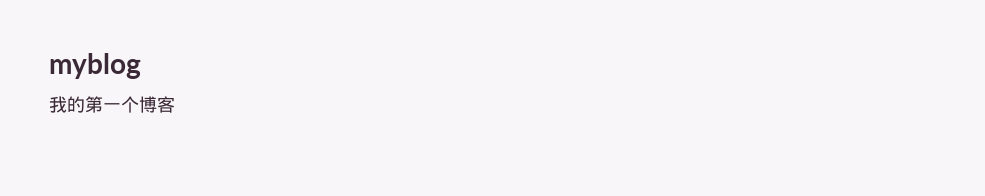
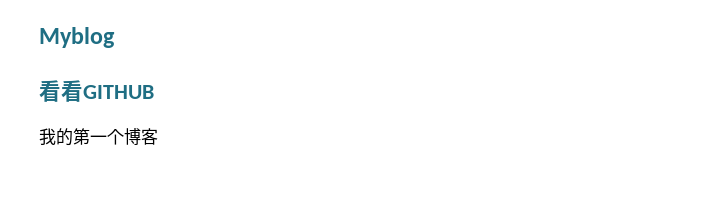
[49,53,141,79] myblog -> [39,27,115,48] [39,80,154,102] Myblog // 看看GITHUB

